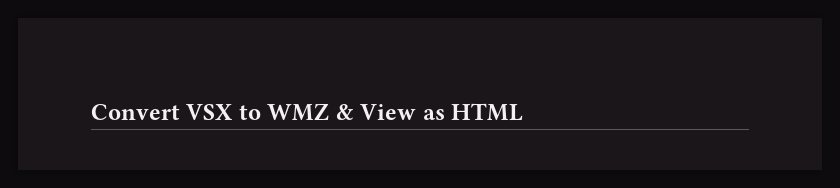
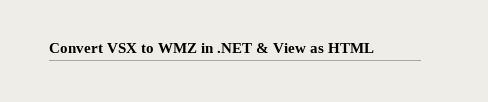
(330, 112) none -> [201,43,253,53] in .NET

